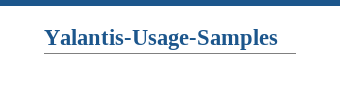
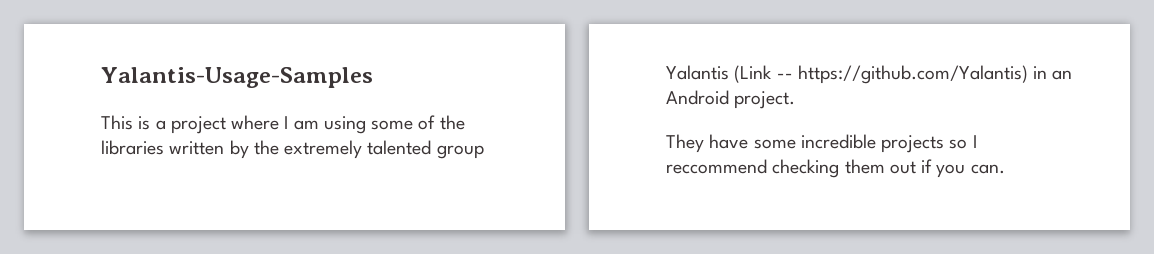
(278, 39) none -> [101,115,465,134] [101,140,484,159] [666,65,1073,84] [666,90,796,109] [666,134,977,153] [666,159,1005,178] // This is a project where I am using some of the libraries written by the extremely talented group Yalantis (Link -- https://github.com/Yalantis) in an Android project. // They have some incredible projects so I reccommend checking them out if you can.

